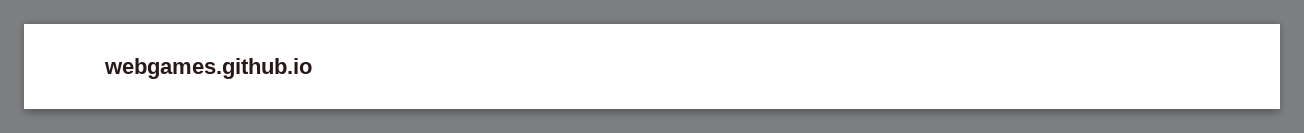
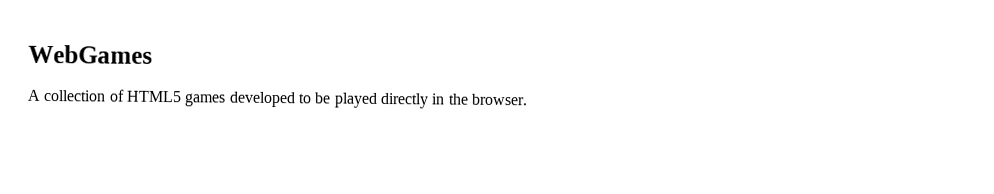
[104,58,312,79] webgames.github.io -> [28,44,153,64] [27,89,528,109] WebGames // A collection of HTML5 games developed to be played directly in the browser.

